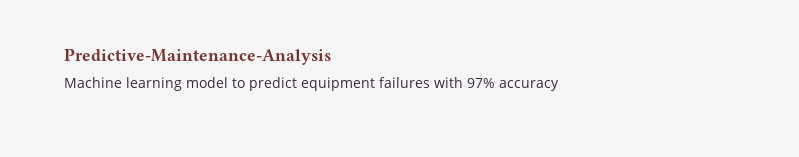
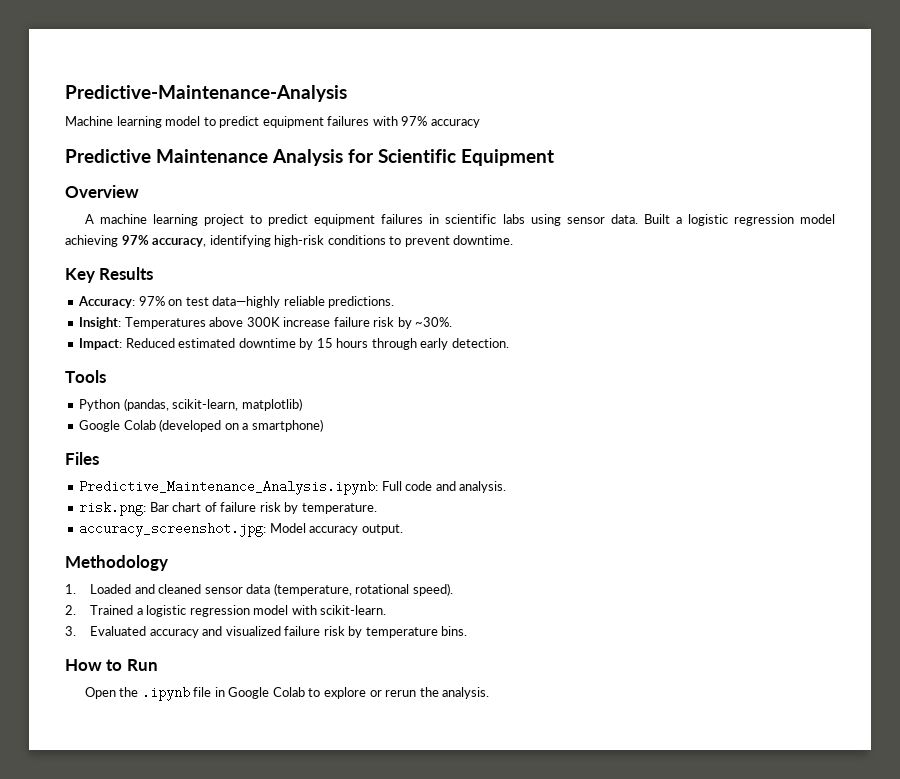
(559, 85) none -> [65,149,554,166] [65,185,139,198] [84,214,836,226] [65,235,514,247] [65,267,154,283] [78,296,395,308] [79,317,453,329] [79,338,509,350] [65,370,106,383] [79,398,302,411] [79,419,323,432] [65,452,99,465] [79,480,507,495] [79,501,377,516] [79,522,403,537] [65,555,168,571] [65,583,453,596] [65,605,387,617] [65,626,468,638] [65,659,158,671] [84,686,490,701] // Predictive Maintenance Analysis for Scientific Equipment // Overview // A machine learning project to predict equipment failures in scientific labs using sensor data. Built a logistic regression model achieving 97% accuracy, identifying high-risk conditions to prevent downtime. // Key Results // Accuracy: 97% on test data—highly reliable predictions. // Insight: Temperatures above 300K increase failure risk by ~30%. // Impact: Reduced estimated downtime by 15 hours through early detection. // Tools // Python (pandas, scikit-learn, matplotlib) // Google Colab (developed on a smartphone) // Files // Predictive_Maintenance_Analysis.ipynb: Full code and analysis. // risk.png: Bar chart of failure risk by temperature. // accuracy_screenshot.jpg: Model accuracy output. // Methodology // 1. Loaded and cleaned sensor data (temperature, rotational speed). // 2. Trained a logistic regression model with scikit-learn. // 3. Evaluated accuracy and visualized failure risk by temperature bins. // How to Run // Open the .ipynb file in Google Colab to explore or rerun the analysis.

